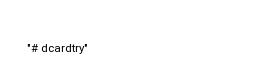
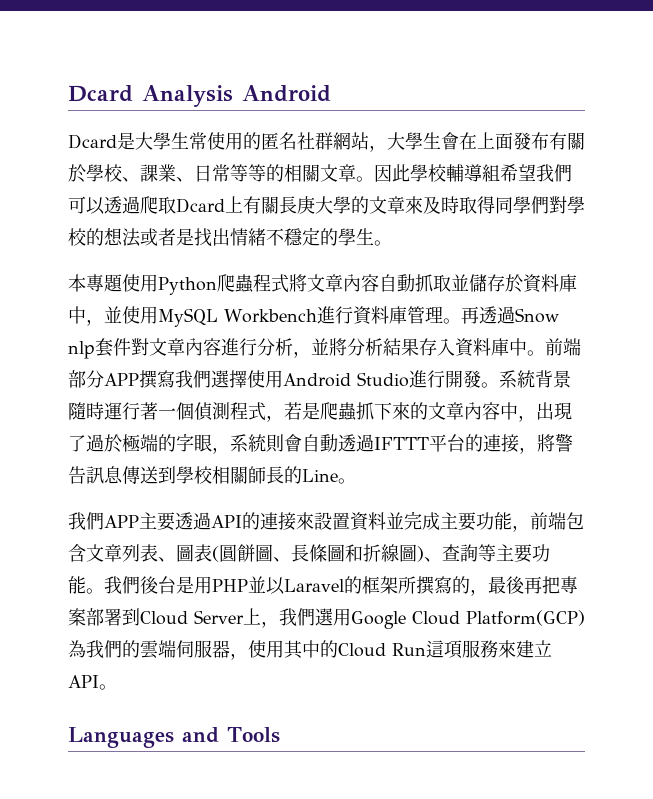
[27,44,89,54] "# dcardtry" -> [68,85,331,107] [68,132,585,152] [68,164,572,183] [68,196,585,215] [68,227,392,247] [68,274,577,295] [68,306,559,327] [68,338,581,359] [68,370,571,389] [68,402,572,422] [68,433,573,454] [68,466,356,484] [68,511,584,532] [68,544,550,563] [68,576,578,596] [68,608,585,629] [68,640,552,660] [68,675,117,690] [68,727,280,748] Dcard Analysis Android // Dcard是大學生常使用的匿名社群網站，大學生會在上面發布有關於學校、課業、日常等等的相關文章。因此學校輔導組希望我們可以透過爬取Dcard上有關長庚大學的文章來及時取得同學們對學校的想法或者是找出情緒不穩定的學生。 // 本專題使用Python爬蟲程式將文章內容自動抓取並儲存於資料庫中，並使用MySQL Workbench進行資料庫管理。再透過Snow nlp套件對文章內容進行分析，並將分析結果存入資料庫中。前端部分APP撰寫我們選擇使用Android Studio進行開發。系統背景隨時運行著一個偵測程式，若是爬蟲抓下來的文章內容中，出現了過於極端的字眼，系統則會自動透過IFTTT平台的連接，將警告訊息傳送到學校相關師長的Line。 // 我們APP主要透過API的連接來設置資料並完成主要功能，前端包含文章列表、圖表(圓餅圖、長條圖和折線圖)、查詢等主要功能。我們後台是用PHP並以Laravel的框架所撰寫的，最後再把專案部署到Cloud Server上，我們選用Google Cloud Platform(GCP)為我們的雲端伺服器，使用其中的Cloud Run這項服務來建立API。 // Languages and Tools

